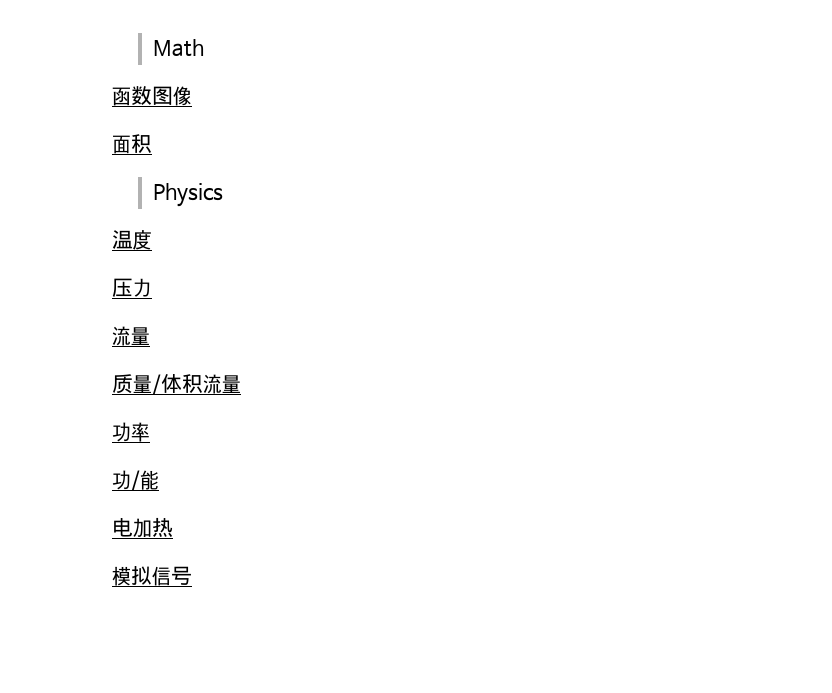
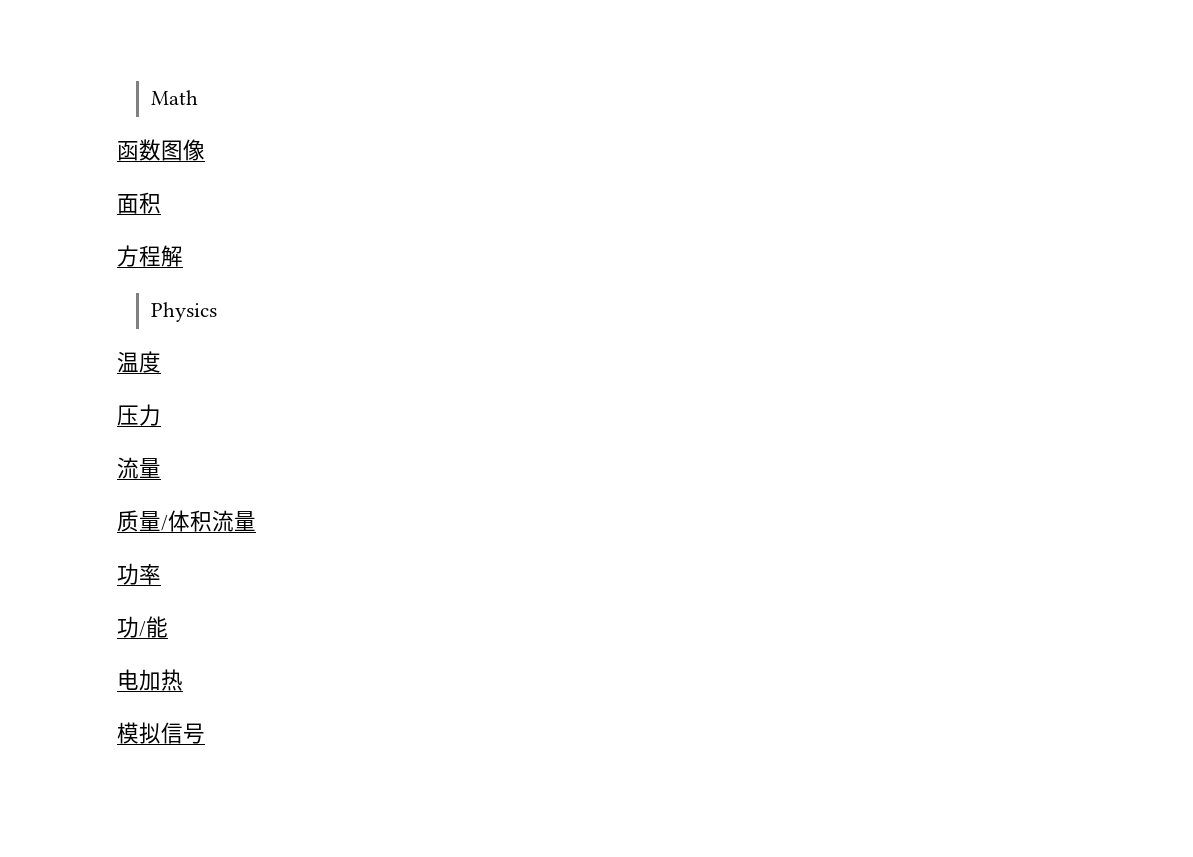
(152, 144) none -> [117,245,183,267] // 方程解

